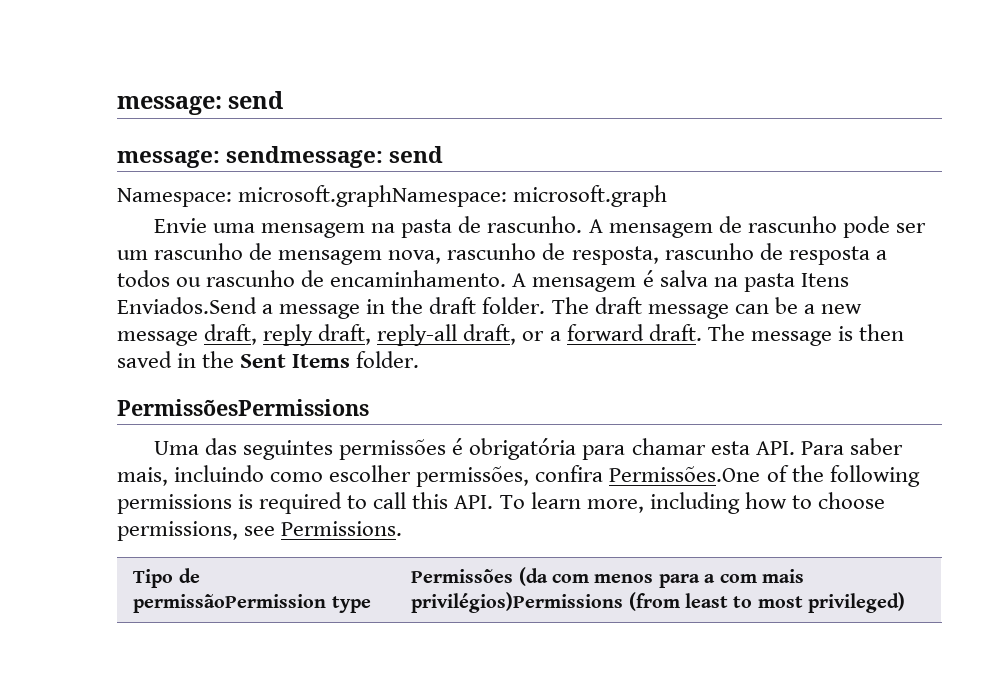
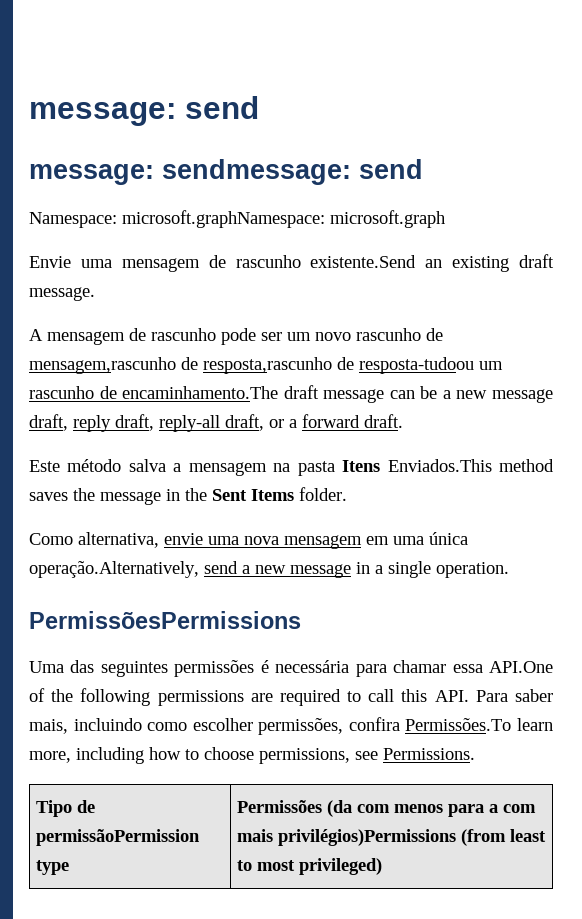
[371,216,583,238] na pasta de rascunho. -> [208,254,554,272] [29,287,95,301] de rascunho existente.Send an existing draft message. //
[154,243,887,265] [117,270,849,292] [117,297,589,319] rascunho de mensagem nova, rascunho de resposta, rascunho de resposta a todos ou rascunho de encaminhamento. A mensagem é salva na pasta Itens Enviados.Send a message in the draft folder. The -> [315,328,443,341] [29,357,503,374] [29,386,279,399] novo rascunho de mensagem,rascunho de resposta,rascunho de resposta-tudoou um rascunho de encaminhamento.The
[707,324,904,346] [117,351,172,368] The message is then saved -> [29,459,555,476] [29,488,161,505] // Este método salva a mensagem na pasta Itens Enviados.This method saves the message
(420, 359) none -> [29,532,468,549] [29,561,509,578] // Como alternativa, envie uma nova mensagem em uma única operação.Alternatively, send a new message in a single operation.
[469,438,577,460] obrigatória -> [275,660,350,673] necessária
[710,441,750,455] esta -> [452,661,554,673] [29,688,428,706] essa API.One of the following permissions are required to call this
[609,465,920,487] [117,492,525,514] Permissões.One of the following permissions is required to call this API. To -> [405,718,512,731] Permissões.To

